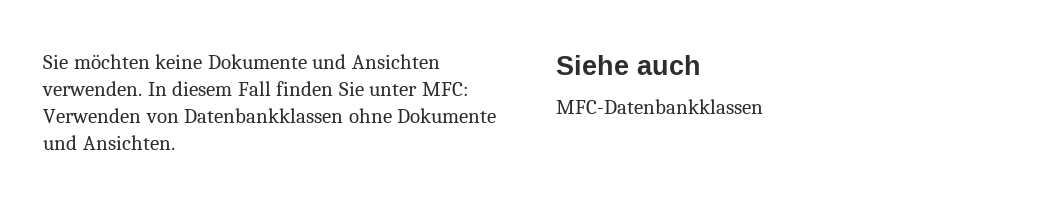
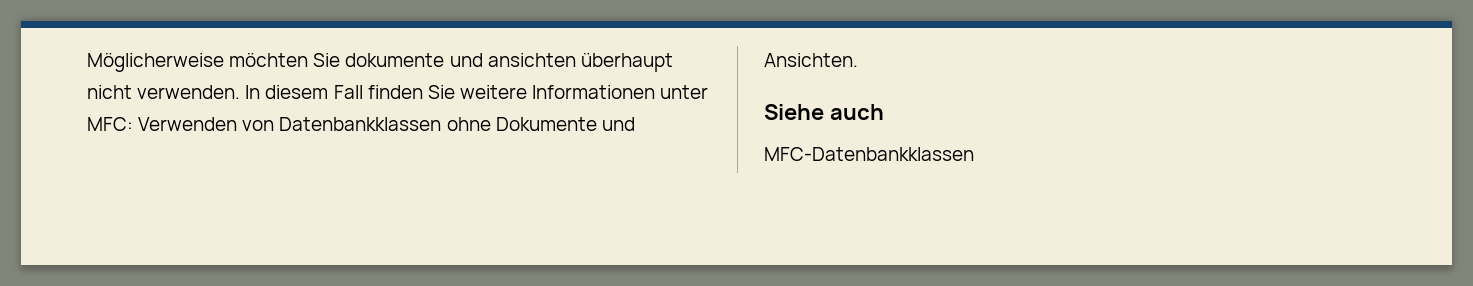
[43,54,440,69] Sie möchten keine Dokumente und Ansichten -> [87,53,673,72] [87,85,132,99] Möglicherweise möchten Sie dokumente und ansichten überhaupt nicht
(364, 88) none -> [459,85,656,99] weitere Informationen

